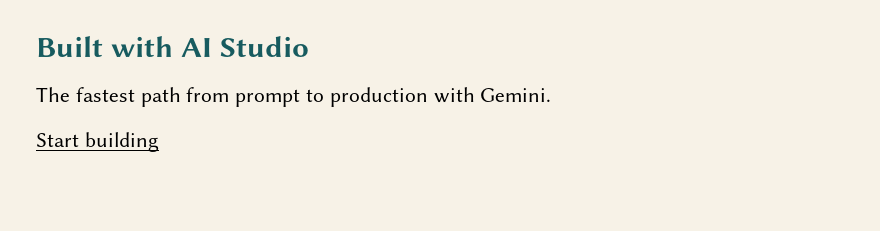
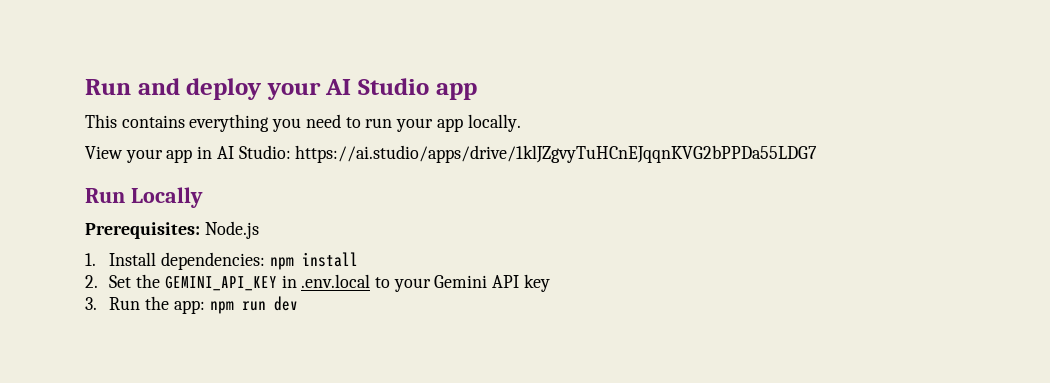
[36,36,310,57] [36,87,552,107] [36,132,159,152] Built with AI Studio // The fastest path from prompt to production with Gemini. // Start building -> [85,78,477,100] [85,114,521,132] [85,145,818,163] [85,187,203,208] [85,221,259,239] [85,252,358,270] [85,274,550,292] [85,296,298,314] Run and deploy your AI Studio app // This contains everything you need to run your app locally. // View your app in AI Studio: https://ai.studio/apps/drive/1klJZgvyTuHCnEJqqnKVG2bPPDa55LDG7 // Run Locally // Prerequisites: Node.js // 1. Install dependencies: npm install // 2. Set the GEMINI_API_KEY in .env.local to your Gemini API key // 3. Run the app: npm run dev

